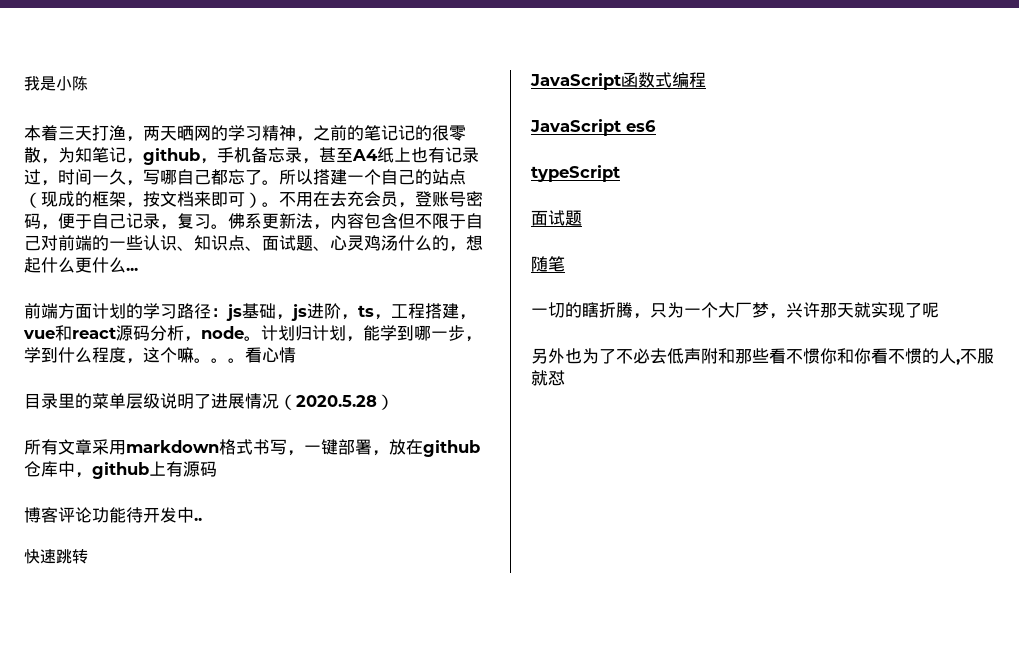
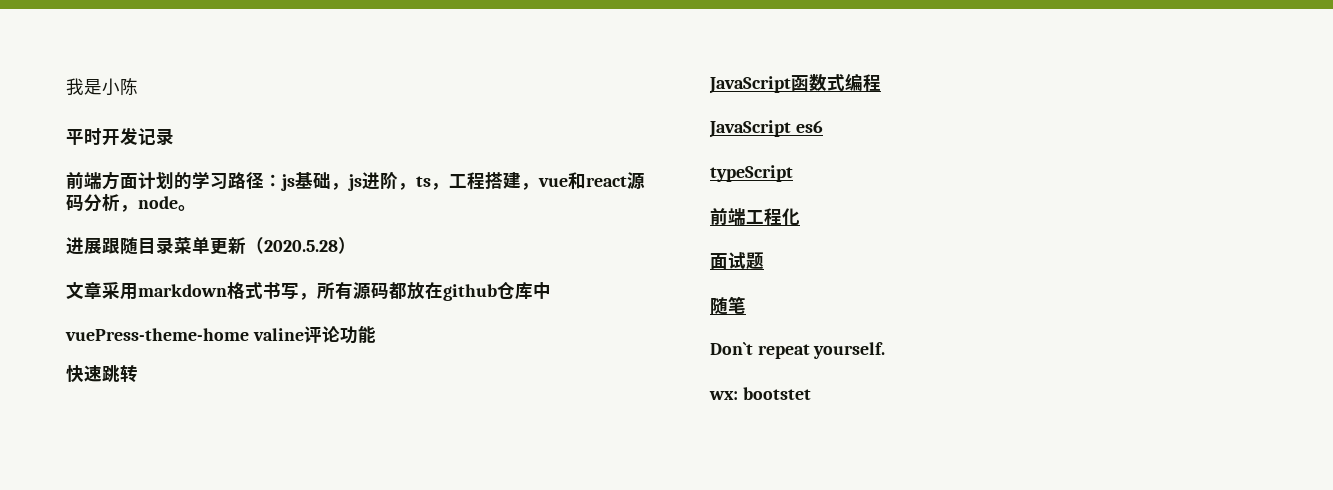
[24,125,466,142] [24,147,479,165] [24,169,466,186] [24,191,483,208] [24,213,483,230] [24,235,483,252] [24,257,138,273] 本着三天打渔，两天晒网的学习精神，之前的笔记记的很零散，为知笔记，github，手机备忘录，甚至A4纸上也有记录过，时间一久，写哪自己都忘了。所以搭建一个自己的站点（现成的框架，按文档来即可）。不用在去充会员，登账号密码，便于自己记录，复习。佛系更新法，内容包含但不限于自己对前端的一些认识、知识点、面试题、心灵鸡汤什么的，想起什么更什么... -> [66,127,174,146] 平时开发记录
[261,325,482,342] [24,347,296,364] [24,393,279,409] 计划归计划，能学到哪一步，学到什么程度，这个嘛。。。看心情 // 目录里的菜单层级说明了进展情况 -> [66,237,246,255] // 进展跟随目录菜单更新
[24,439,58,455] 所有 -> (356, 245) none
[304,439,389,456] 一键部署， -> [317,282,407,300] 所有源码都
[75,461,217,479] [24,507,58,523] ，github上有源码 // 博客 -> [65,328,304,341] // vuePress-theme-home valine
[126,507,202,523] 待开发中.. -> (376, 334) none
(620, 173) none -> [710,208,800,226] // 前端工程化
[531,302,939,319] [531,348,994,365] [531,370,565,386] 一切的瞎折腾，只为一个大厂梦，兴许那天就实现了呢 // 另外也为了不必去低声附和那些看不惯你和你看不惯的人,不服就怼 -> [710,342,886,359] [709,387,811,400] Don`t repeat yourself. // wx: bootstet

